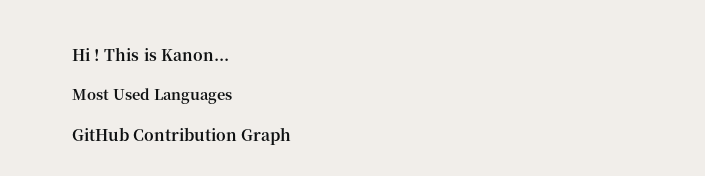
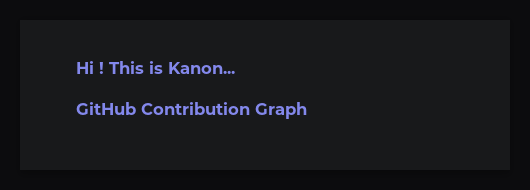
[72,88,232,104] // Most Used Languages -> (235, 68) none

